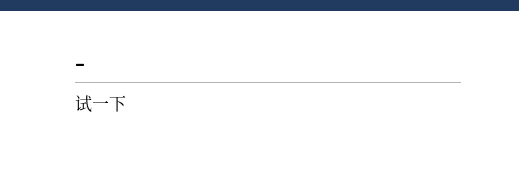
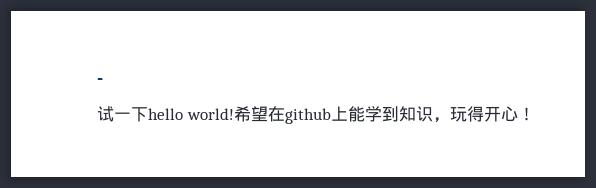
(126, 103) none -> [148,106,535,124] hello world!希望在github上能学到知识，玩得开心！

